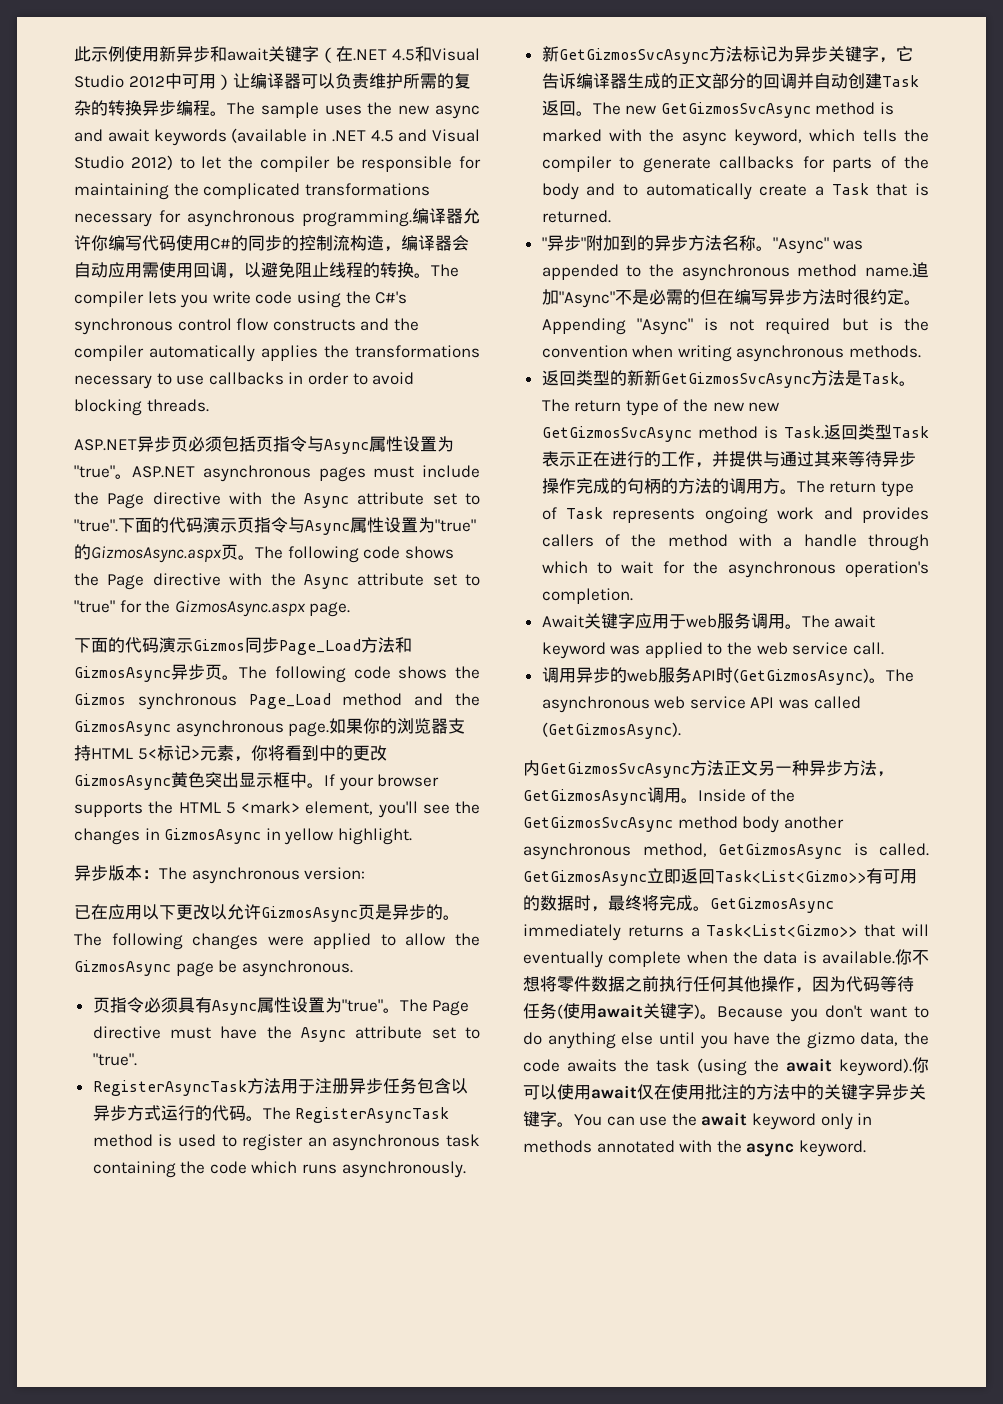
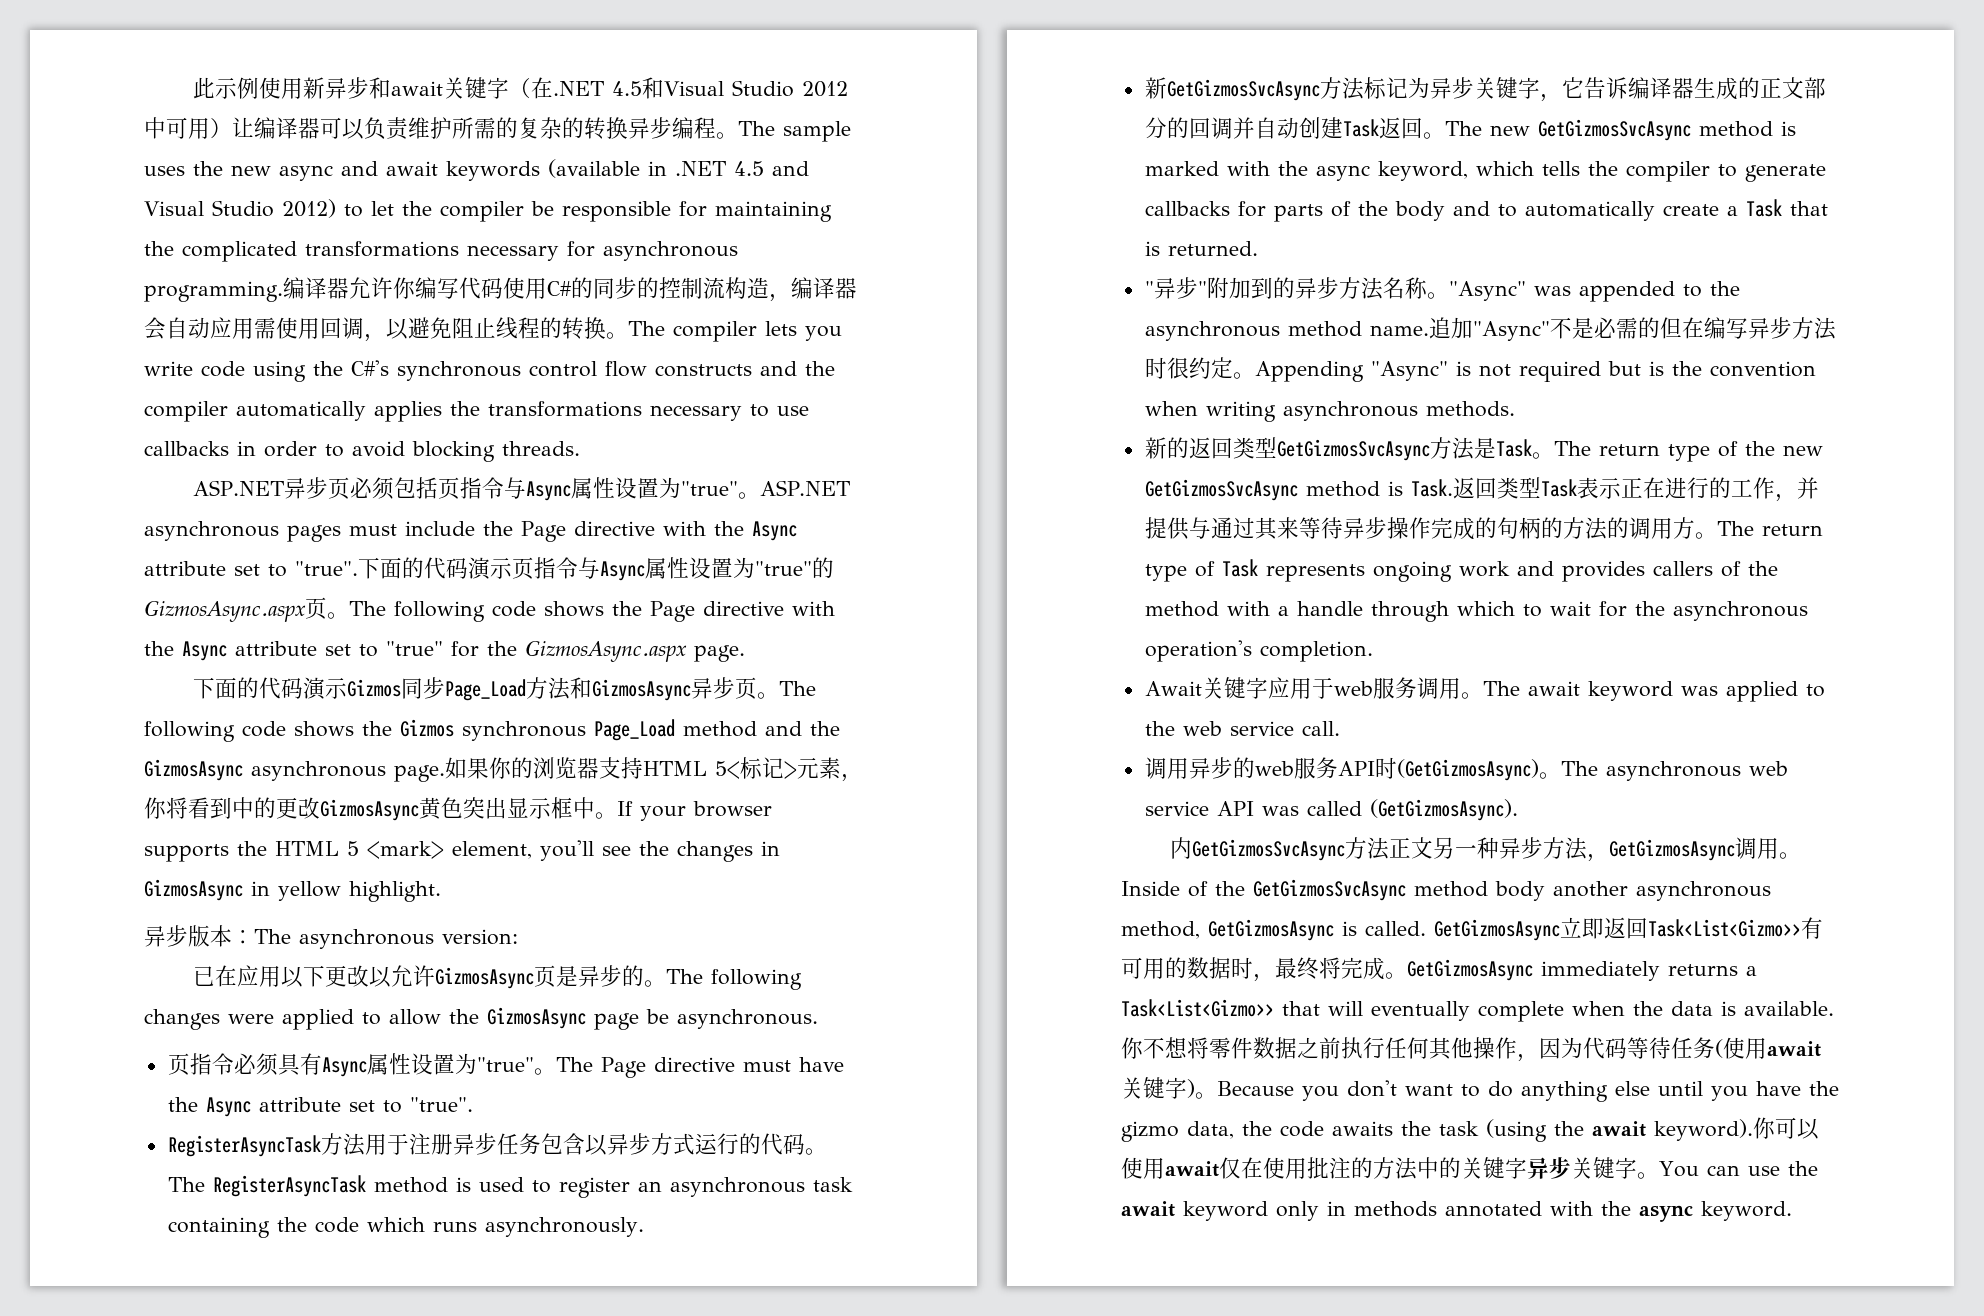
[541,370,661,386] 返回类型的新新 -> [1144,437,1277,459] 新的返回类型
[748,402,780,412] new -> (1823, 450) none

